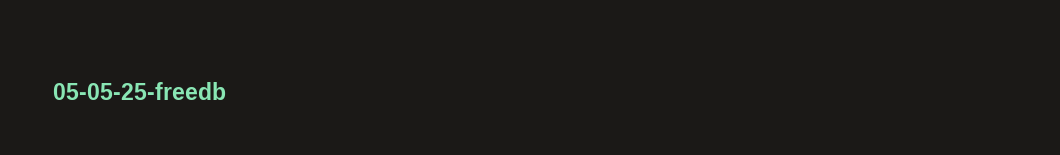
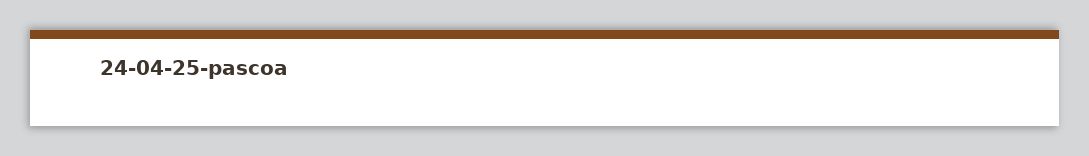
[53,82,226,100] 05-05-25-freedb -> [100,60,288,79] 24-04-25-pascoa

